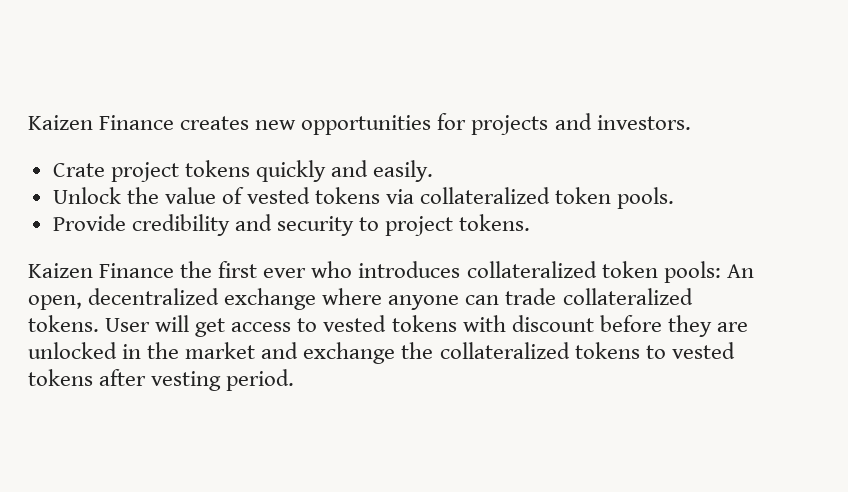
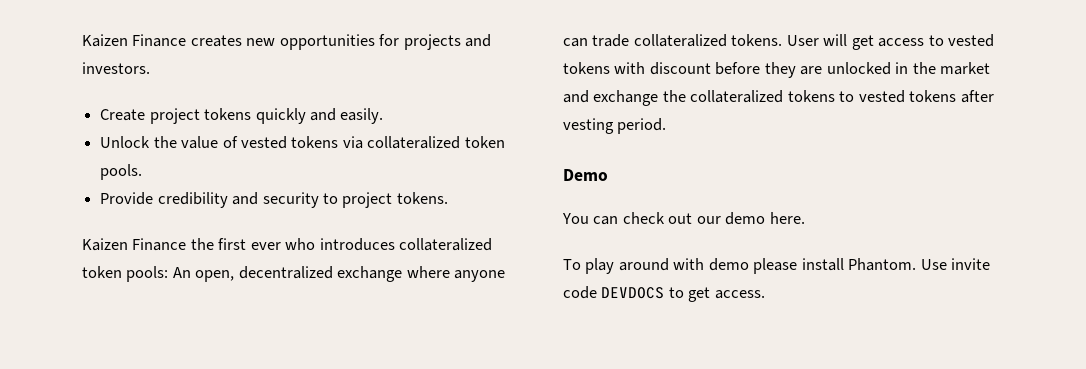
[52,163,105,177] Crate -> [100,109,146,121] Create
(295, 380) none -> [563,169,608,181] [562,212,805,225] [563,258,991,274] [563,286,765,302] // Demo // You can check out our demo here. // To play around with demo please install Phantom. Use invite code DEVDOCS to get access.

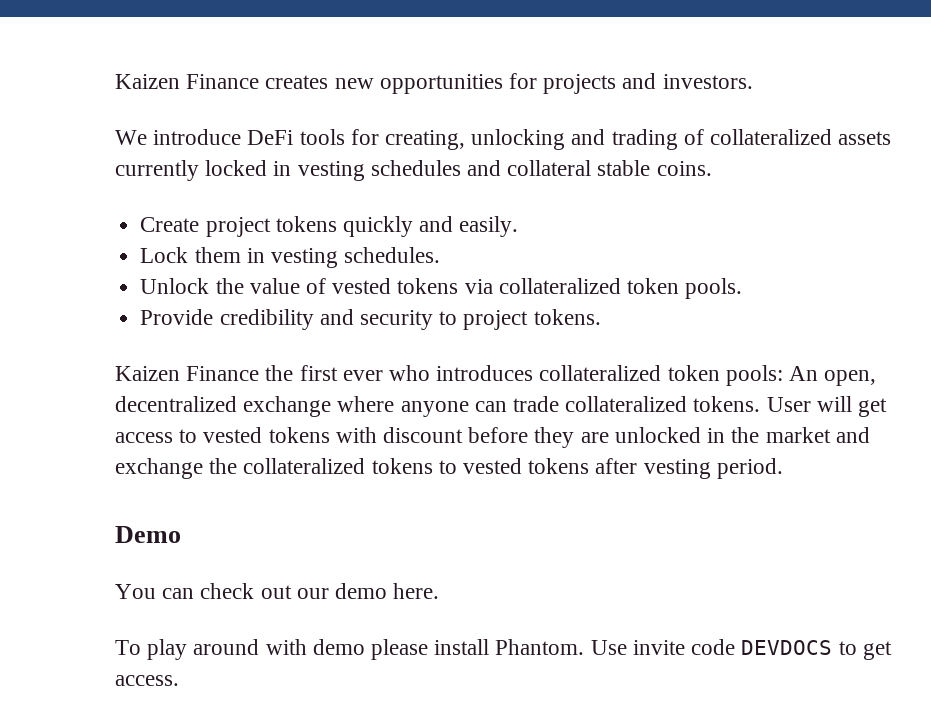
(150, 68) none -> [115,129,892,150] [115,160,712,181] // We introduce DeFi tools for creating, unlocking and trading of collateralized assets currently locked in vesting schedules and collateral stable coins.
(384, 116) none -> [140,247,441,268] // Lock them in vesting schedules.

